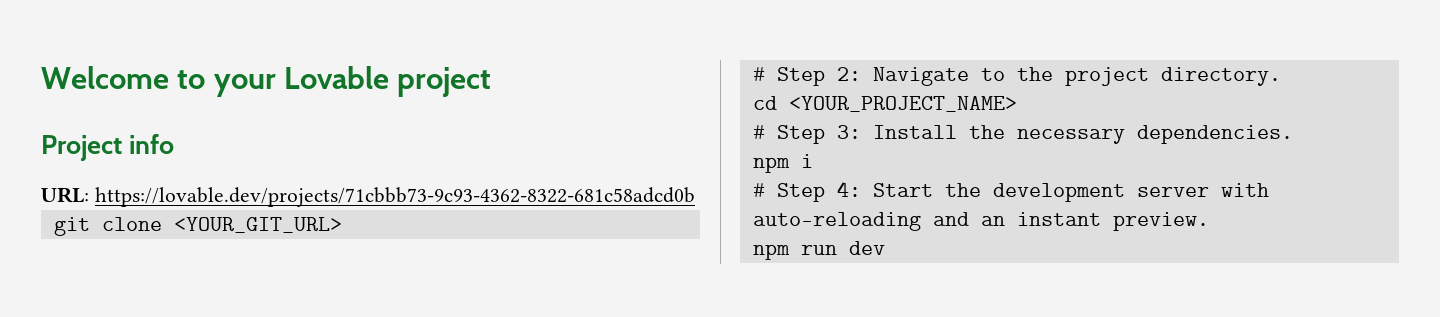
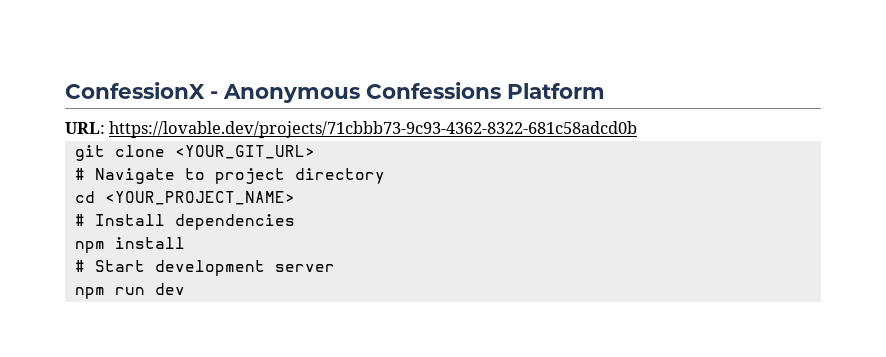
[41,66,492,97] [41,134,175,161] Welcome to your Lovable project // Project info -> [65,82,605,103] ConfessionX - Anonymous Confessions Platform
[776,67,1281,86] [752,96,1017,112] [752,125,1293,144] [752,154,813,173] [752,181,1269,202] [752,212,1209,231] Step 2: Navigate to the project directory. // cd <YOUR_PROJECT_NAME> // # Step 3: Install the necessary dependencies. // npm i // # Step 4: Start the development server with auto-reloading and an instant preview. -> [94,168,385,184] [74,191,295,205] [74,214,295,230] [74,237,185,253] [74,260,335,276] Navigate to project directory // cd <YOUR_PROJECT_NAME> // # Install dependencies // npm install // # Start development server

